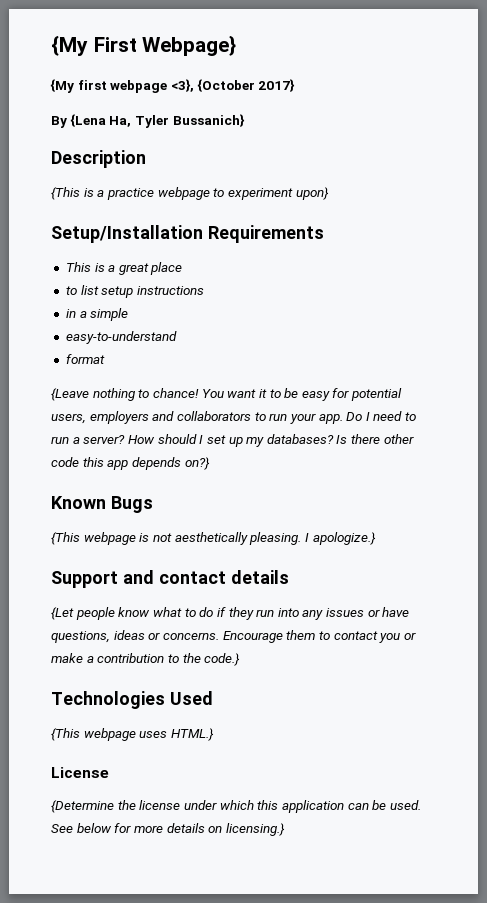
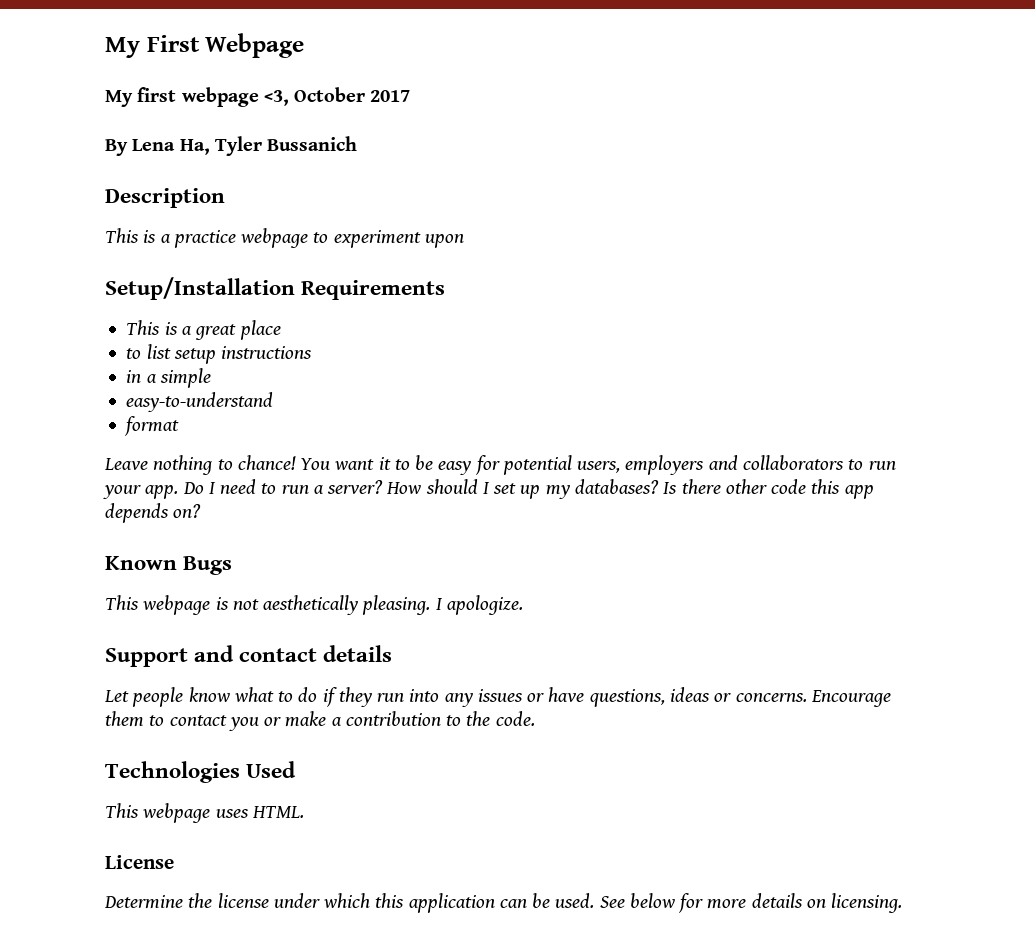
[51,35,237,56] [50,79,296,93] {My First Webpage} // {My first webpage <3}, {October 2017} -> [105,33,305,58] [105,87,411,107] My First Webpage // My first webpage <3, October 2017
[69,114,106,127] {Lena -> [132,139,176,151] Lena
[172,114,245,127] Bussanich} -> [267,136,358,151] Bussanich
[51,187,80,200] {This -> [105,228,139,243] This
[295,187,329,200] upon} -> [424,234,464,248] upon
[51,388,89,401] {Leave -> [104,458,148,470] Leave
[184,457,210,470] on?} -> [173,504,202,518] on?
[51,532,80,545] {This -> [105,595,139,610] This
[312,532,376,545] apologize.} -> [446,595,523,615] apologize.
[51,607,74,620] {Let -> [104,690,129,702] Let
[204,653,241,666] code.} -> [495,711,535,726] code.
[51,728,80,741] {This -> [105,803,139,818] This
[170,728,214,741] HTML.} -> [251,806,304,818] HTML.
[51,800,114,813] {Determine -> [104,895,183,909] Determine
[225,823,285,836] licensing.} -> [831,893,903,913] licensing.

